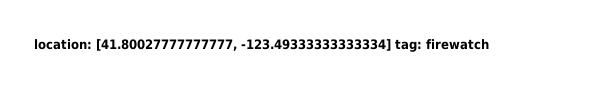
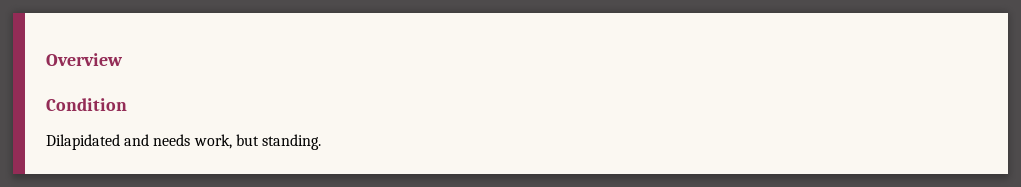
[34,39,489,52] location: [41.80027777777777, -123.49333333333334] tag: firewatch -> [46,53,123,66] [46,98,127,111] [46,134,321,150] Overview // Condition // Dilapidated and needs work, but standing.

